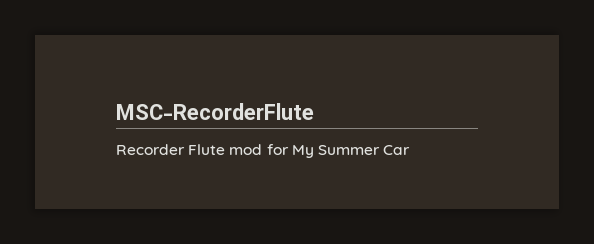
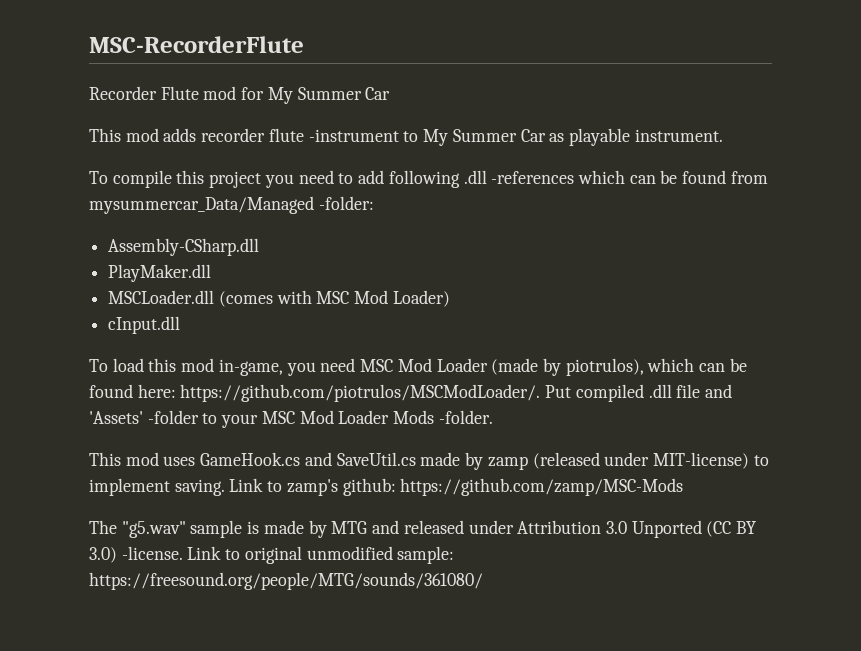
(411, 150) none -> [89,128,723,146] [89,170,768,188] [89,196,374,214] [108,238,260,256] [108,264,212,282] [108,290,450,307] [108,316,181,334] [89,358,747,376] [89,384,733,402] [89,410,493,428] [89,452,769,470] [89,478,684,496] [89,520,757,538] [89,546,455,564] [89,572,483,590] // This mod adds recorder flute -instrument to My Summer Car as playable instrument. // To compile this project you need to add following .dll -references which can be found from mysummercar_Data/Managed -folder: // Assembly-CSharp.dll // PlayMaker.dll // MSCLoader.dll (comes with MSC Mod Loader) // cInput.dll // To load this mod in-game, you need MSC Mod Loader (made by piotrulos), which can be found here: https://github.com/piotrulos/MSCModLoader/. Put compiled .dll file and 'Assets' -folder to your MSC Mod Loader Mods -folder. // This mod uses GameHook.cs and SaveUtil.cs made by zamp (released under MIT-license) to implement saving. Link to zamp's github: https://github.com/zamp/MSC-Mods // The "g5.wav" sample is made by MTG and released under Attribution 3.0 Unported (CC BY 3.0) -license. Link to original unmodified sample: https://freesound.org/people/MTG/sounds/361080/

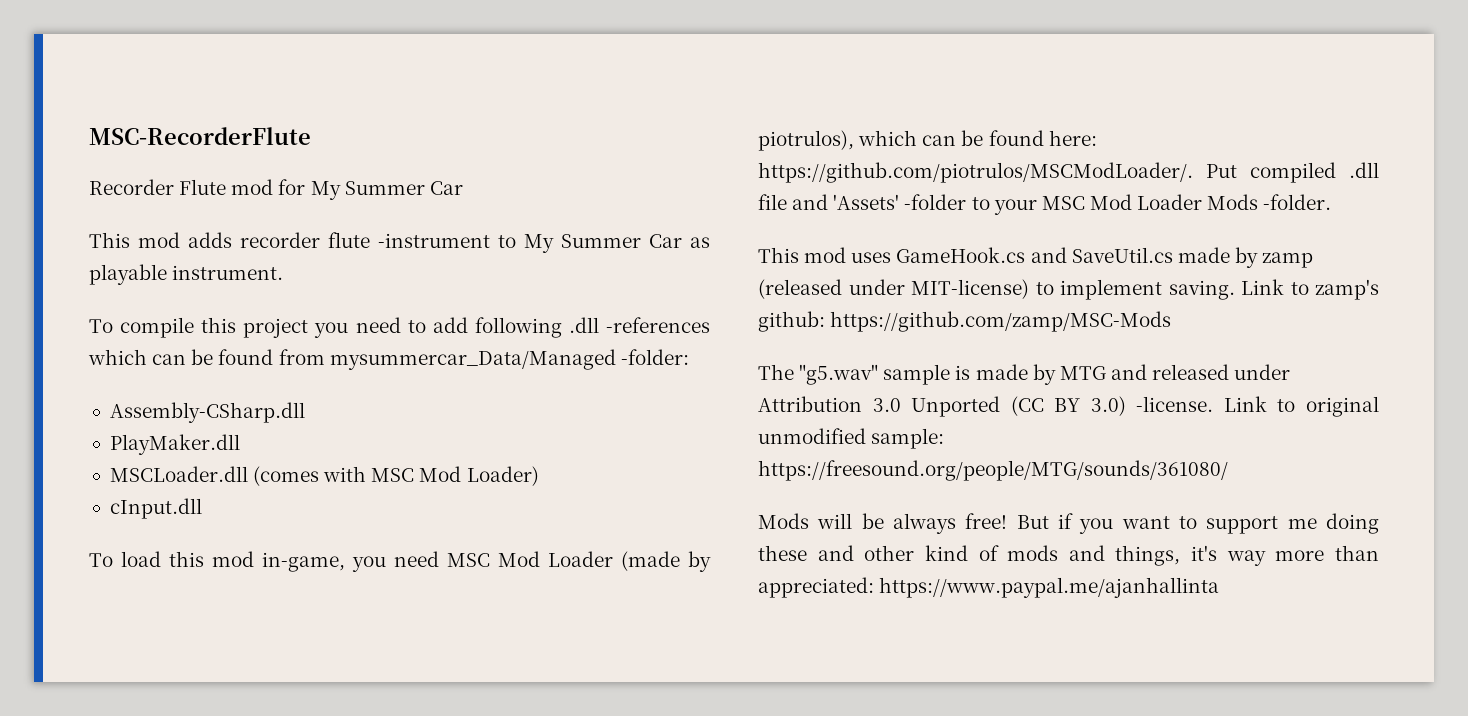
(483, 581) none -> [758,513,1379,534] [758,545,1379,566] [758,577,1220,598] // Mods will be always free! But if you want to support me doing these and other kind of mods and things, it's way more than appreciated: https://www.paypal.me/ajanhallinta

